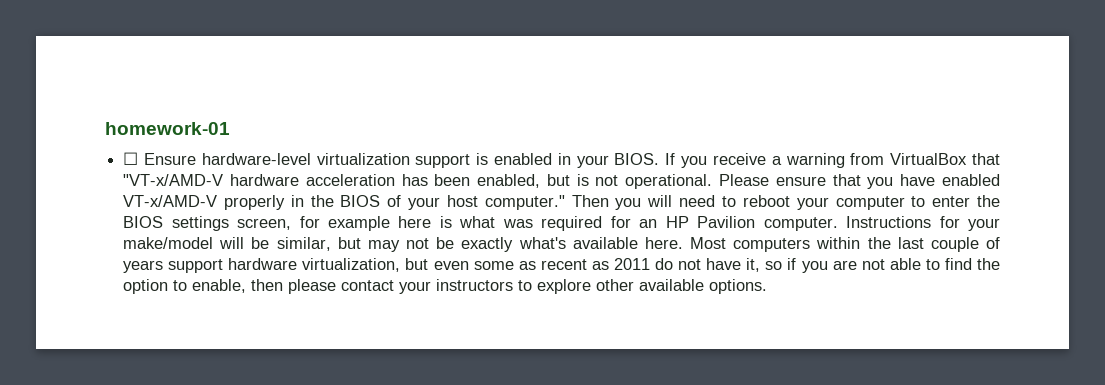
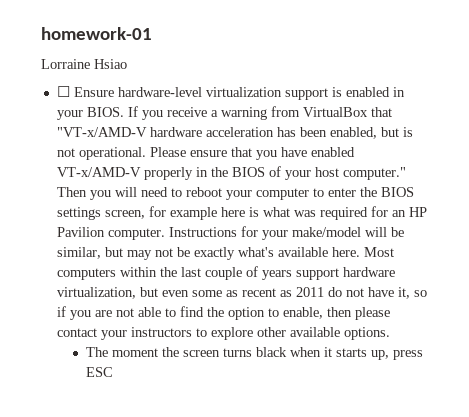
(230, 128) none -> [41,59,127,69] // Lorraine Hsiao
(768, 286) none -> [85,347,423,360] [85,367,113,377] // The moment the screen turns black when it starts up, press ESC

